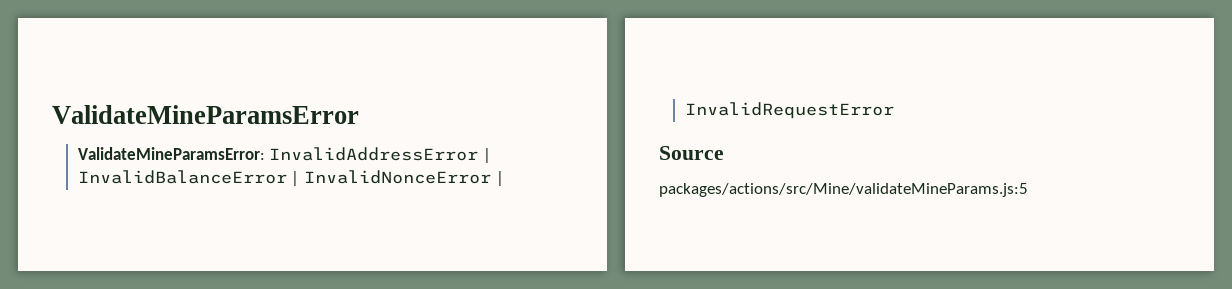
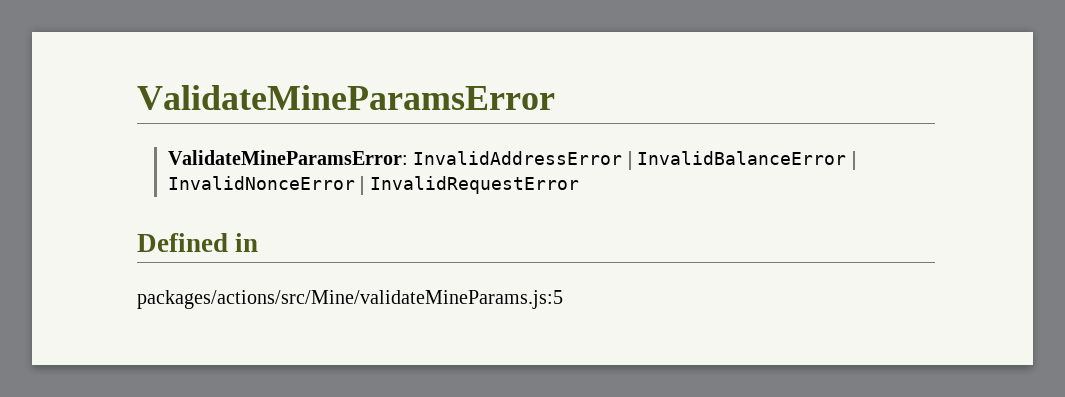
[659,146,724,160] Source -> [137,233,259,252] Defined in

